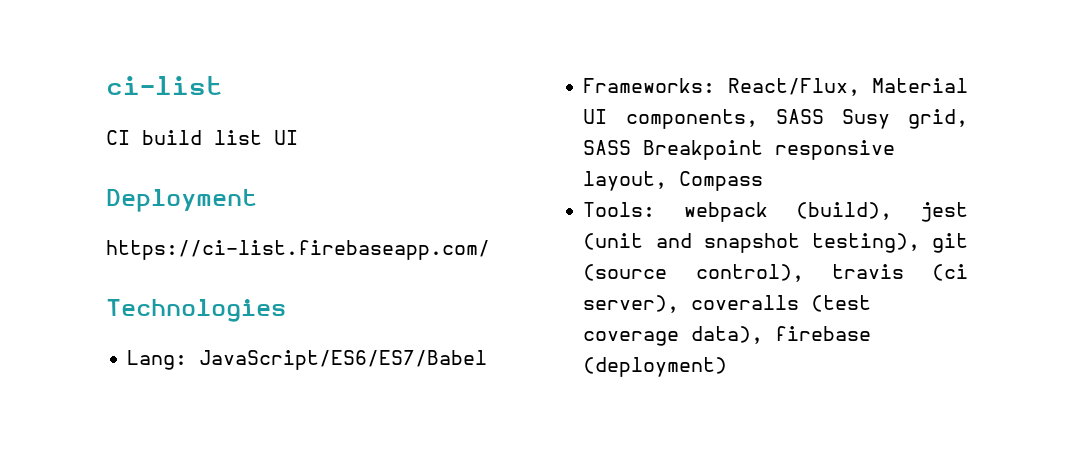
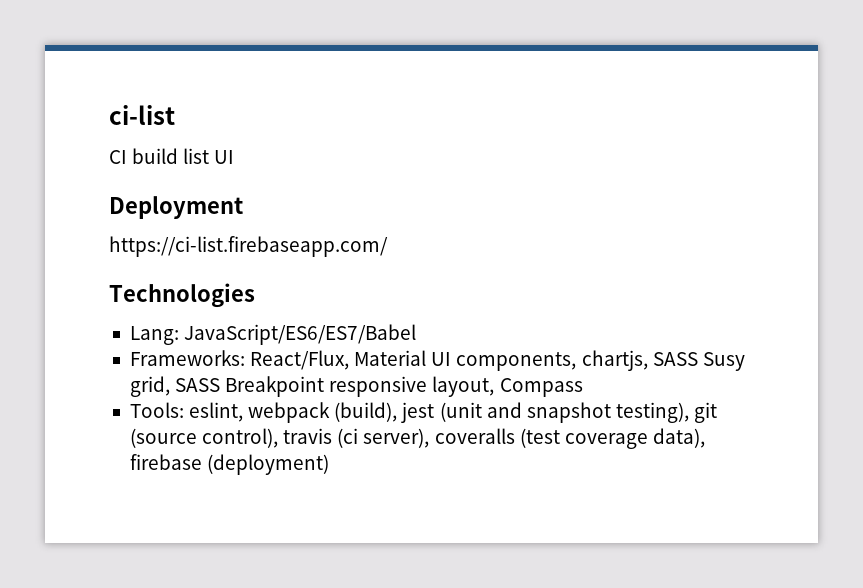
(758, 119) none -> [581,350,648,371] chartjs,
(656, 209) none -> [189,402,244,422] eslint,

